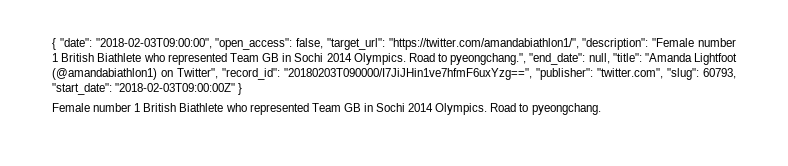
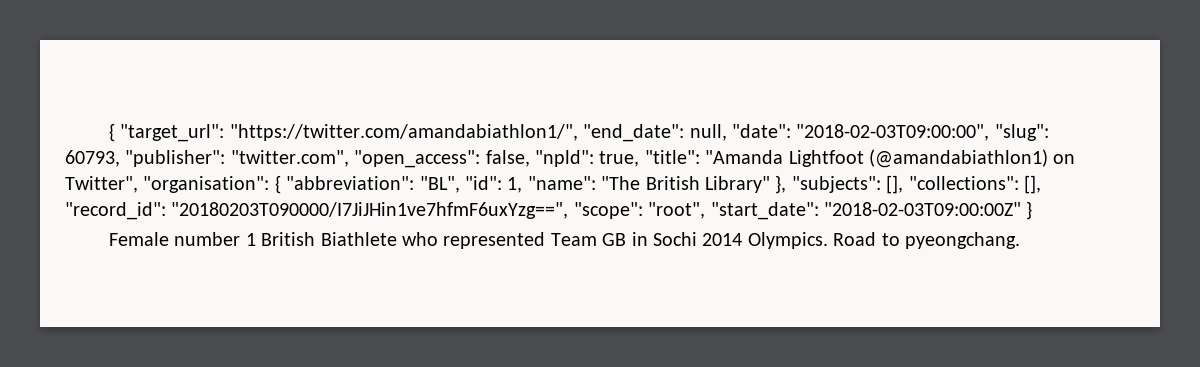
[52,38,737,50] [52,53,610,65] { "date": "2018-02-03T09:00:00", "open_access": false, "target_url": "https://twitter.com/amandabiathlon1/", "description": "Female number 1 British Biathlete who represented Team GB in Sochi 2014 Olympics. Road to pyeongchang.", "end_date": null, -> [108,123,1049,142] [65,150,640,168] { "target_url": "https://twitter.com/amandabiathlon1/", "end_date": null, "date": "2018-02-03T09:00:00", "slug": 60793, "publisher": "twitter.com", "open_access": false, "npld": true,
[222,68,736,80] "record_id": "20180203T090000/I7JiJHin1ve7hfmF6uxYzg==", "publisher": "twitter.com", "slug": 60793, -> [143,175,1041,194] [65,202,706,220] "organisation": { "abbreviation": "BL", "id": 1, "name": "The British Library" }, "subjects": [], "collections": [], "record_id": "20180203T090000/I7JiJHin1ve7hfmF6uxYzg==", "scope": "root",

